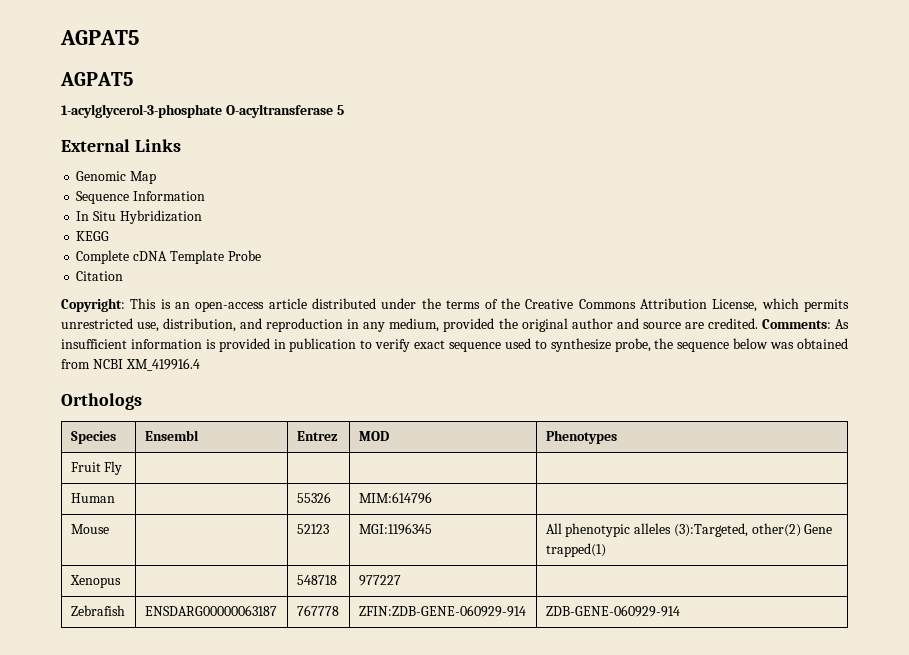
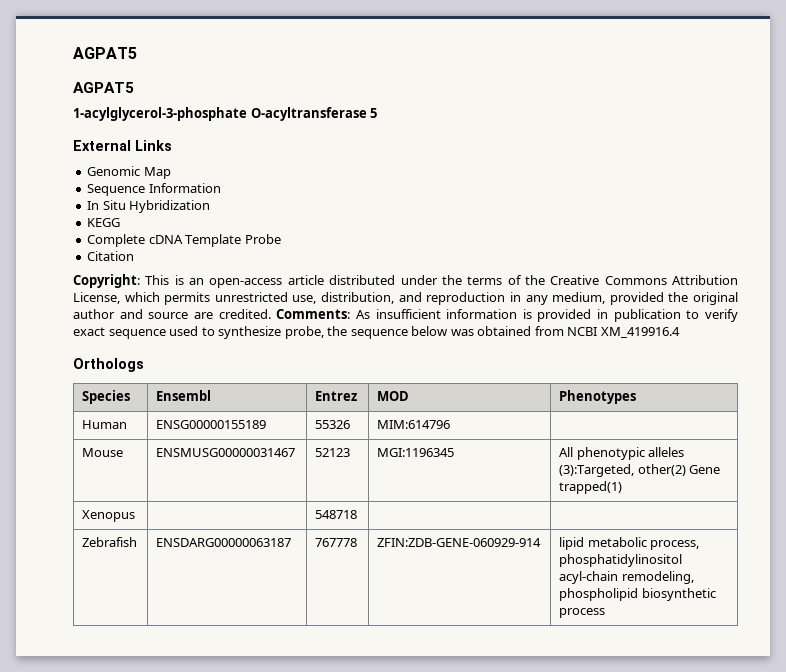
[70,461,123,475] // Fruit Fly | | | | -> (637, 397) none
(115, 498) none -> [156,420,267,429] ENSG00000155189
(109, 529) none -> [156,448,296,457] ENSMUSG00000031467
[358,575,401,586] 977227 -> (358, 514) none
[545,605,680,617] ZDB-GENE-060929-914 -> [559,537,700,550] [559,554,683,567] [559,571,694,584] [559,588,716,601] [559,608,606,618] lipid metabolic process, phosphatidylinositol acyl-chain remodeling, phospholipid biosynthetic process

